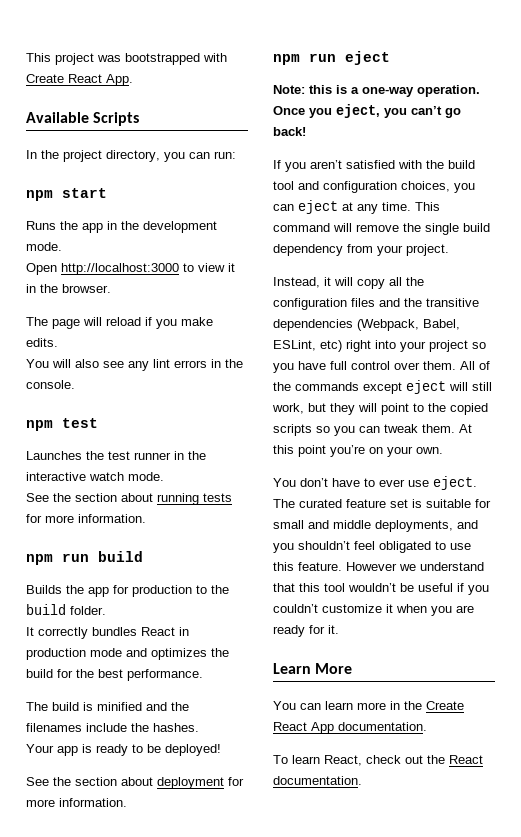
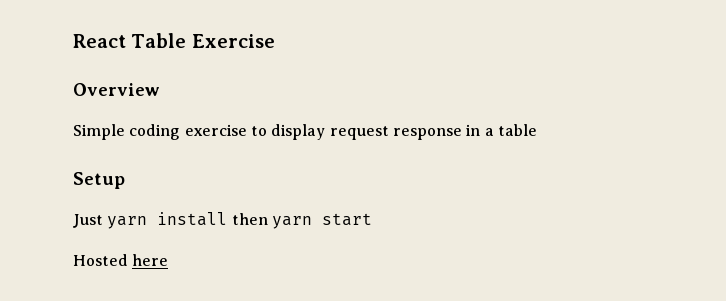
[26,53,227,65] [26,74,133,86] [26,112,140,126] [26,150,236,162] [26,188,107,201] [26,221,217,233] [26,242,62,251] [26,263,235,275] [26,284,111,293] [26,317,213,329] [26,338,58,347] [26,359,243,371] [26,380,75,389] [26,418,98,431] [26,451,206,460] [26,472,164,481] [26,493,232,505] [26,514,146,523] [26,551,143,565] [26,585,229,597] [26,604,106,615] [26,627,189,639] [26,648,229,660] [26,669,203,681] [26,702,189,711] [26,723,199,732] [26,744,221,756] [26,777,244,789] [26,798,127,807] [273,51,390,65] [273,85,480,97] [273,104,461,118] [273,127,306,136] [273,160,475,172] [273,181,475,193] [273,200,440,214] [273,223,490,235] [273,244,449,256] [273,277,424,289] [273,298,479,310] [273,319,460,331] [273,340,486,352] [273,361,490,373] [273,380,492,394] [272,403,488,415] [273,424,472,436] [273,445,443,457] [273,476,477,490] [273,499,491,508] [273,520,478,532] [273,541,471,553] [273,562,484,571] [273,583,489,595] [273,604,474,616] [273,625,339,637] [273,663,353,674] [273,701,464,710] [273,722,427,734] [273,755,483,766] [273,776,362,785] This project was bootstrapped with Create React App. // Available Scripts // In the project directory, you can run: // npm start // Runs the app in the development mode. // Open http://localhost:3000 to view it in the browser. // The page will reload if you make edits. // You will also see any lint errors in the console. // npm test // Launches the test runner in the interactive watch mode. // See the section about running tests for more information. // npm run build // Builds the app for production to the build folder. // It correctly bundles React in production mode and optimizes the build for the best performance. // The build is minified and the filenames include the hashes. // Your app is ready to be deployed! // See the section about deployment for more information. // npm run eject // Note: this is a one-way operation. Once you eject, you can’t go back! // If you aren’t satisfied with the build tool and configuration choices, you can eject at any time. This command will remove the single build dependency from your project. // Instead, it will copy all the configuration files and the transitive dependencies (Webpack, Babel, ESLint, etc) right into your project so you have full control over them. All of the commands except eject will still work, but they will point to the copied scripts so you can tweak them. At this point you’re on your own. // You don’t have to ever use eject. The curated feature set is suitable for small and middle deployments, and you shouldn’t feel obligated to use this feature. However we understand that this tool wouldn’t be useful if you couldn’t customize it when you are ready for it. // Learn More // You can learn more in the Create React App documentation. // To learn React, check out the React documentation. -> [73,33,275,48] [73,83,160,96] [73,124,537,140] [73,172,125,189] [73,212,372,229] [73,254,169,266] React Table Exercise // Overview // Simple coding exercise to display request response in a table // Setup // Just yarn install then yarn start // Hosted here

